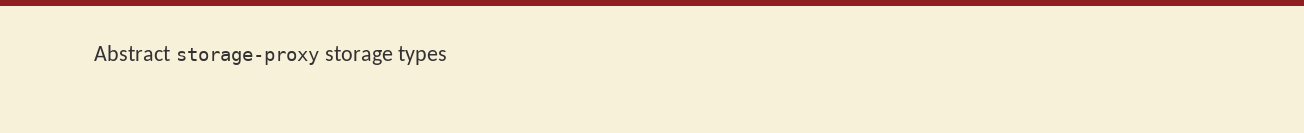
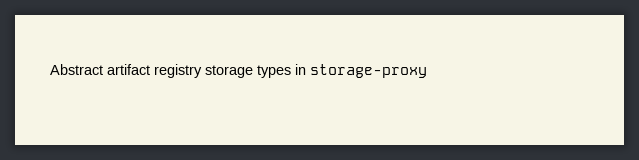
[175,46,448,65] storage-proxy storage types -> [107,64,427,78] artifact registry storage types in storage-proxy

